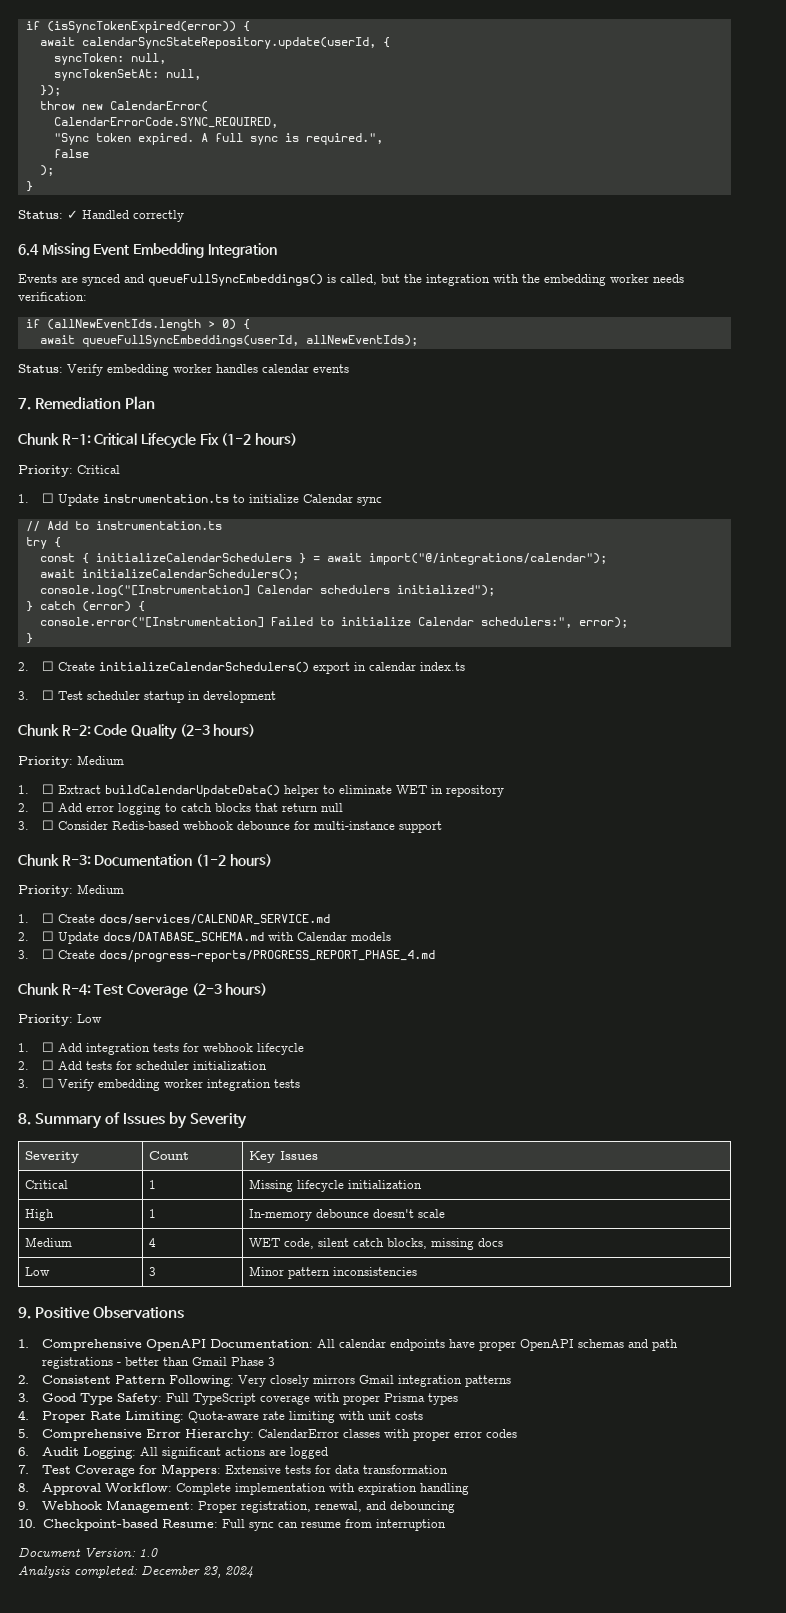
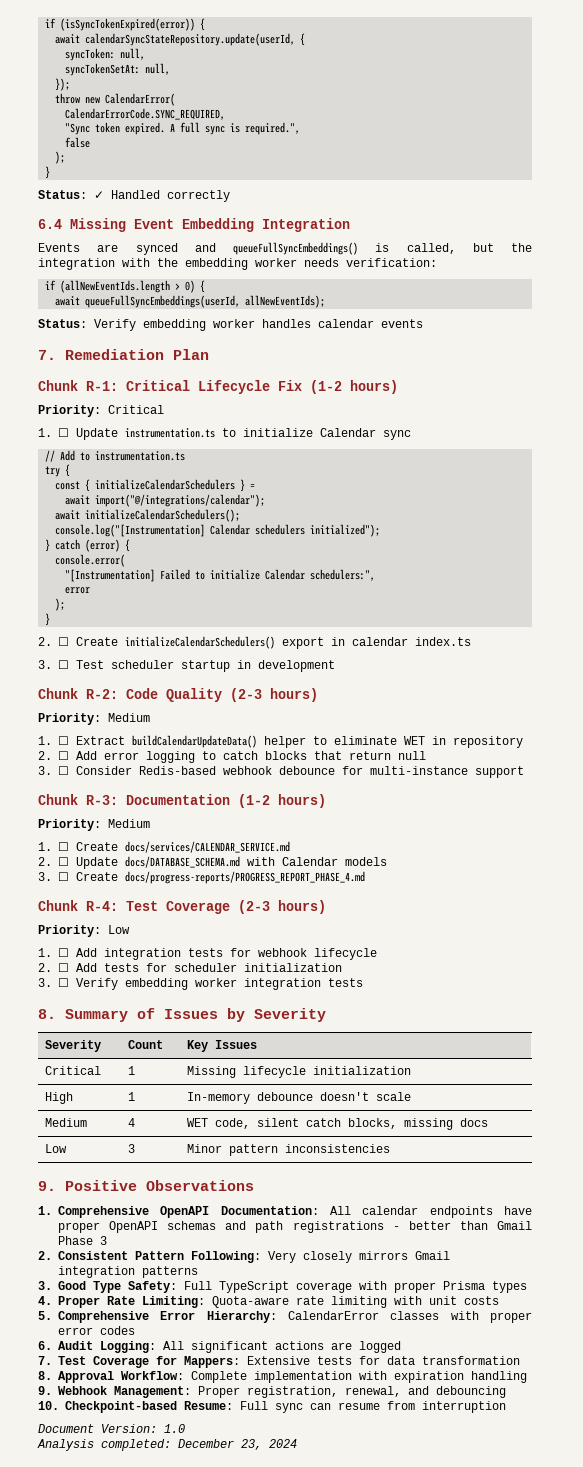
(320, 559) none -> (256, 486) //
[39,617,264,628] console.error("[Instrumentation] -> [55,554,126,567] [65,569,156,582] console.error( // "[Instrumentation]
[578,617,628,628] error); -> [65,587,91,594] [55,598,66,611] // error // );

